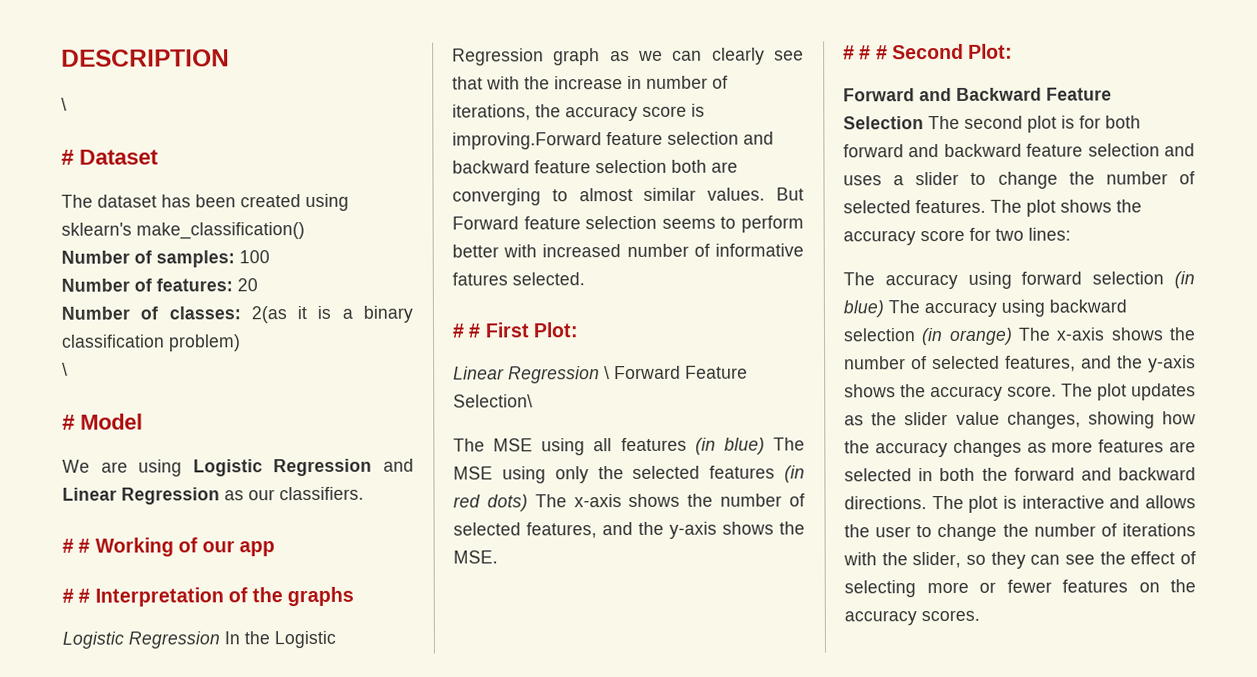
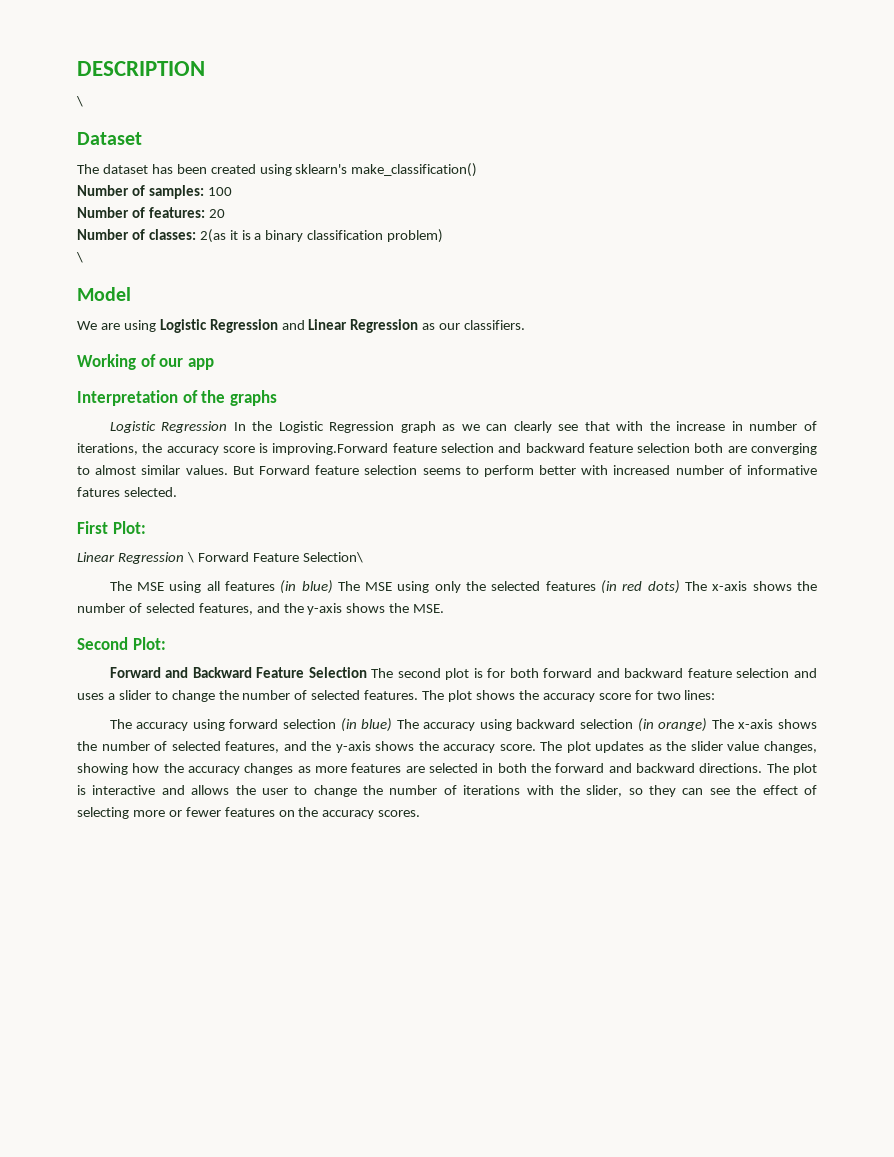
[61,149,74,165] # -> (83, 101) none
[62,414,75,430] # -> (83, 257) none
[62,538,91,553] # # -> (526, 325) none
[62,588,91,603] # # -> (214, 364) none
[452,323,481,338] # # -> (177, 492) none
[843,45,888,60] # # # -> (445, 608) none

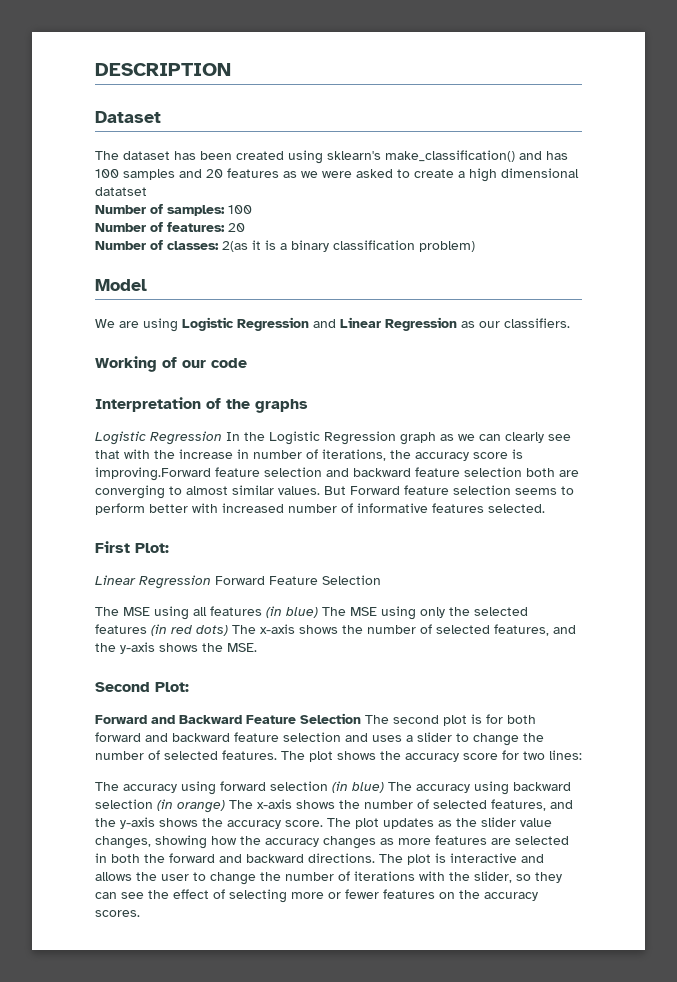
[76,96,83,107] // \ -> (231, 69) none
(478, 170) none -> [519,151,568,160] [95,168,579,182] [95,187,147,196] and has 100 samples and 20 features as we were asked to create a high dimensional datatset
[76,252,83,263] // \ -> (475, 246) none
[187,358,214,370] app -> [211,358,247,368] code
[77,487,120,497] fatures -> [432,503,484,513] features
[186,552,194,563] \ -> (211, 582) none
[302,552,363,563] Selection\ -> [322,575,381,585] Selection

